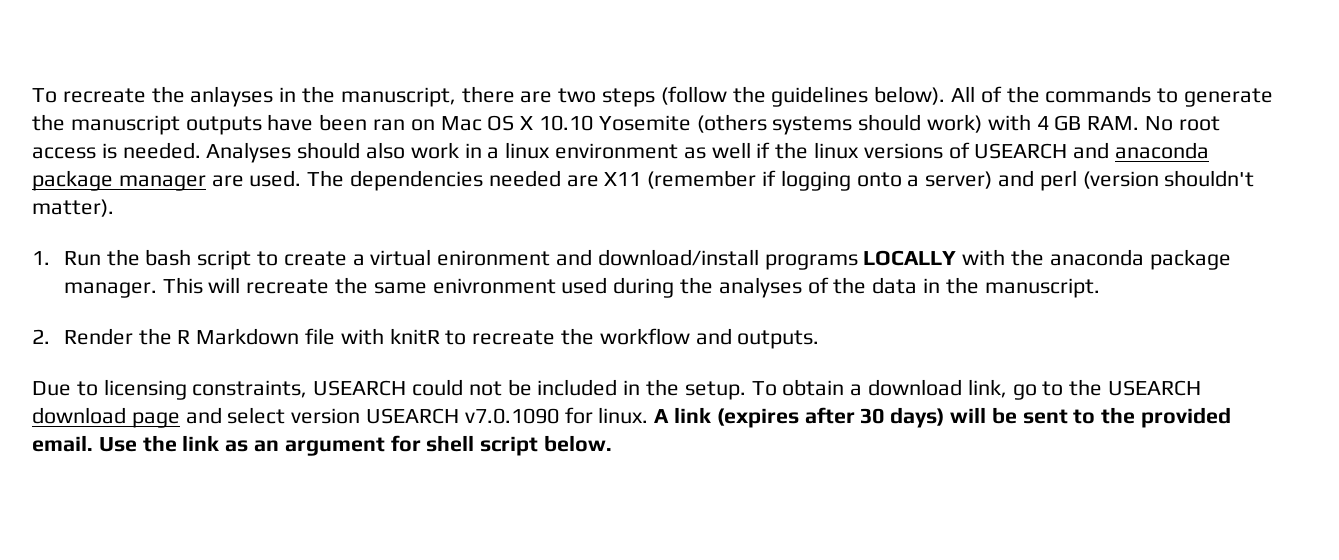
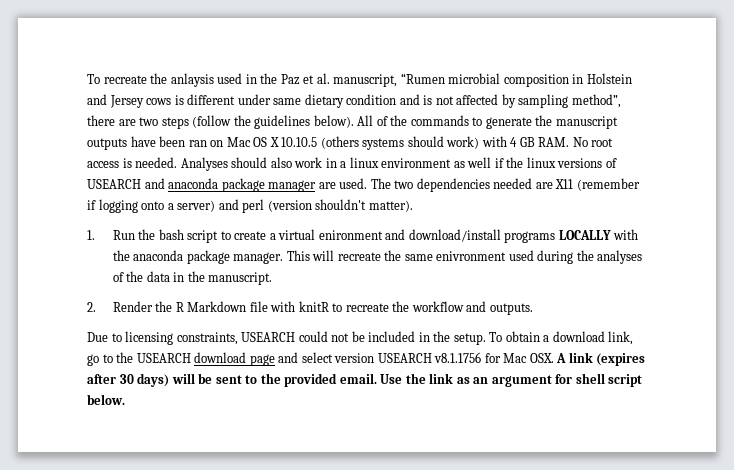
[190,86,456,107] anlayses in the manuscript, -> [170,73,632,87] [87,94,621,108] anlaysis used in the Paz et al. manuscript, “Rumen microbial composition in Holstein and Jersey cows is different under same dietary condition and is not affected by sampling method”,
[539,115,691,131] 10.10 Yosemite -> [281,137,318,147] 10.10.5
(345, 178) none -> [394,180,414,189] two
[464,407,649,424] v7.0.1090 for linux. -> [434,352,554,363] v8.1.1756 for Mac OSX.

